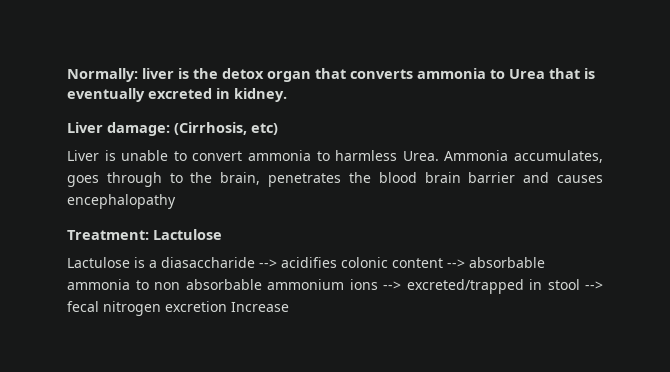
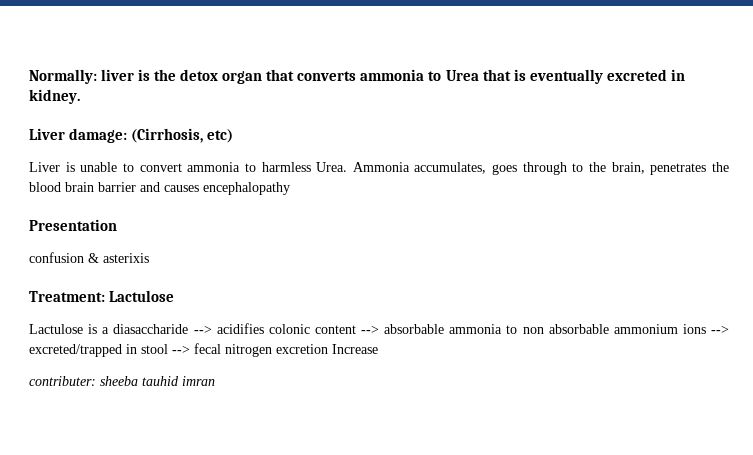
(176, 201) none -> [29,219,117,231] [29,252,149,263] // Presentation // confusion & asterixis
(289, 307) none -> [29,376,215,386] // contributer: sheeba tauhid imran

